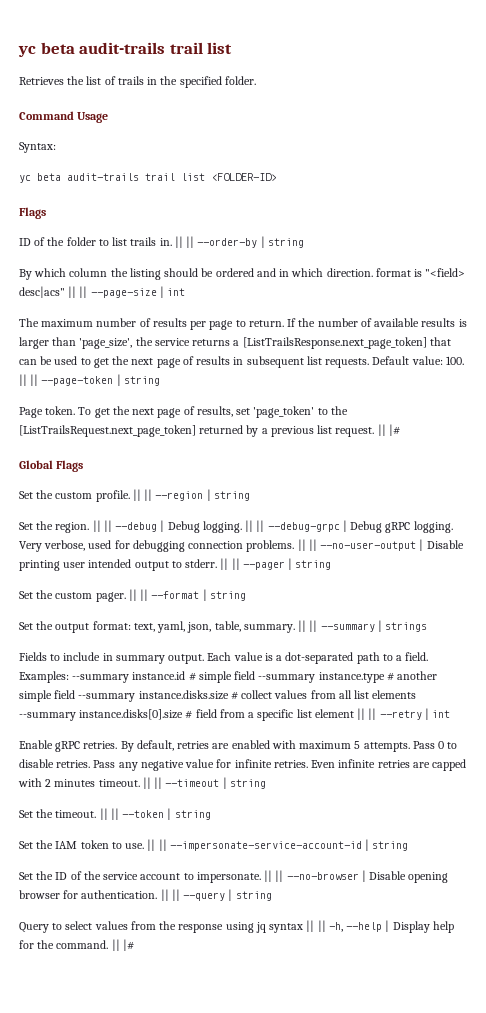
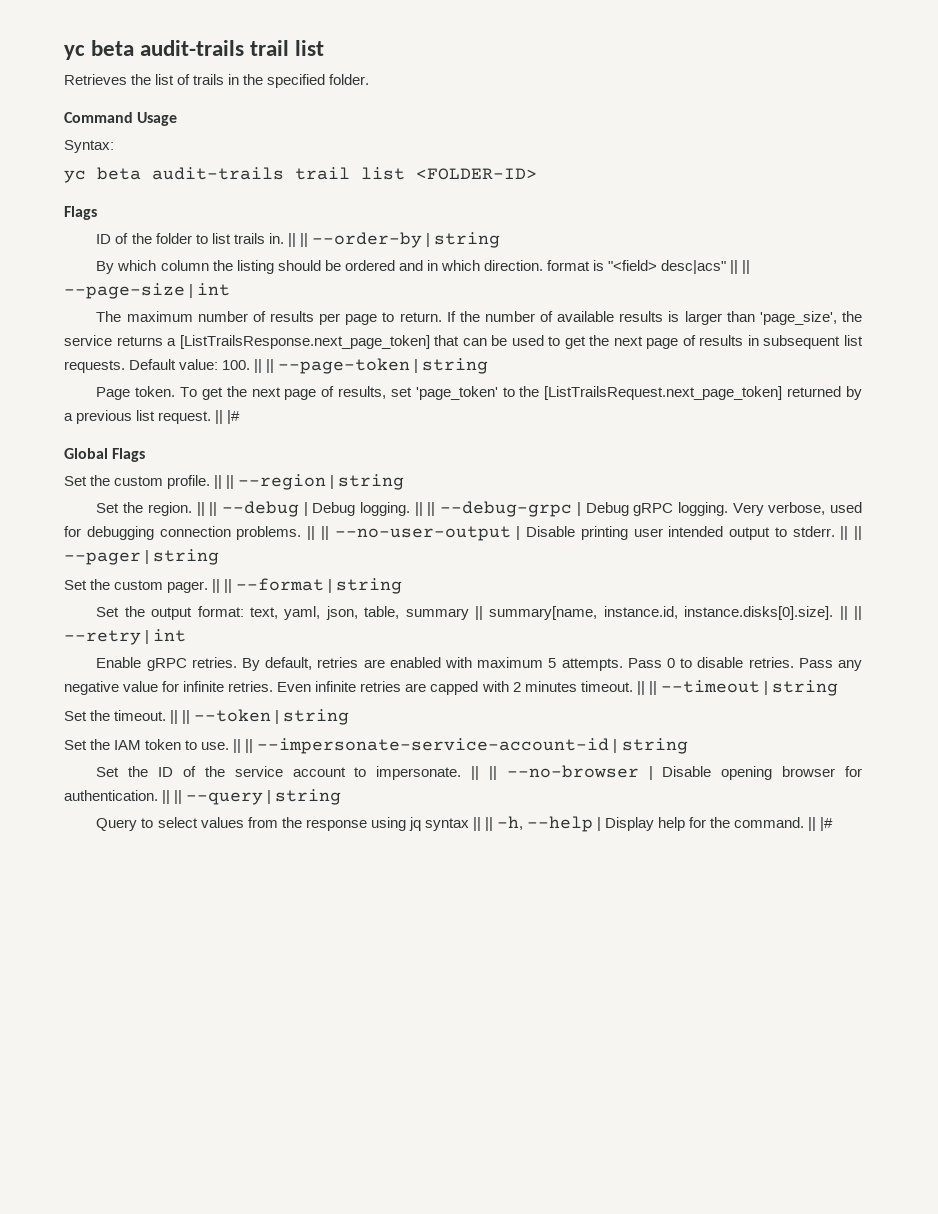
[243,620,428,633] [19,652,429,664] [19,671,438,683] [19,690,417,702] [19,709,354,721] summary. || || --summary | strings // Fields to include in summary output. Each value is a dot-separated path to a field. Examples: --summary instance.id # simple field --summary instance.type # another simple field --summary instance.disks.size # collect values from all list elements --summary instance.disks[0].size # field from a specific list element -> [405,606,834,620] summary || summary[name, instance.id, instance.disks[0].size].

